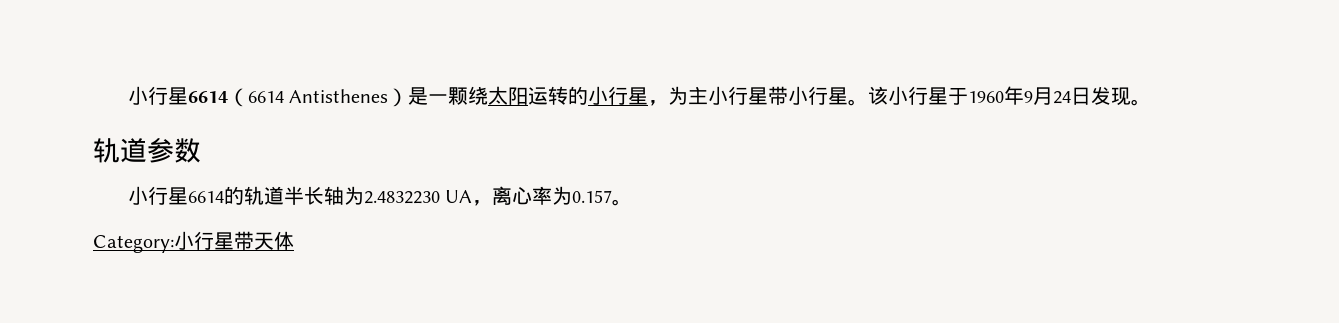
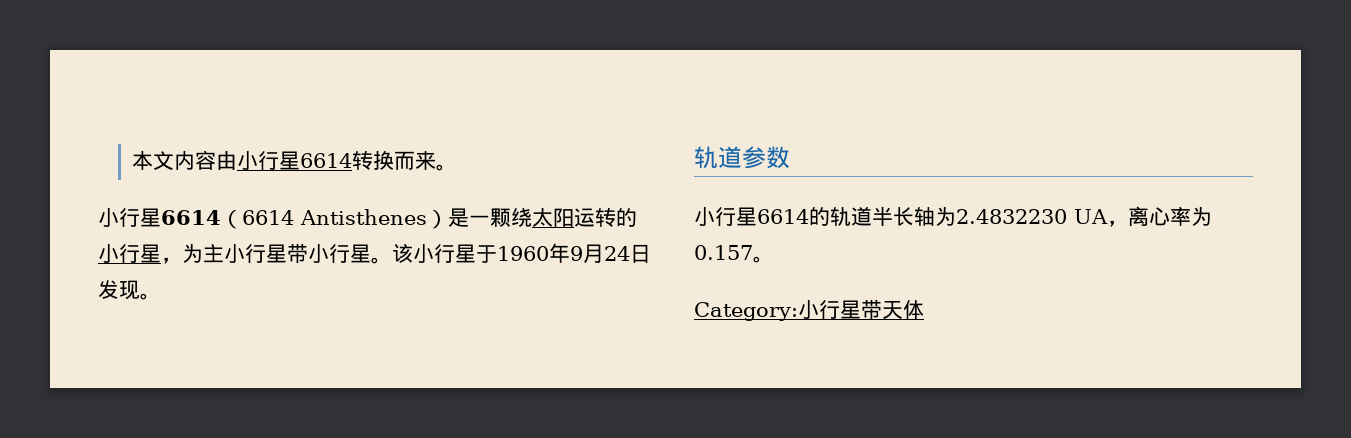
(127, 95) none -> [131,150,457,171] 本文内容由小行星6614转换而来。 //

